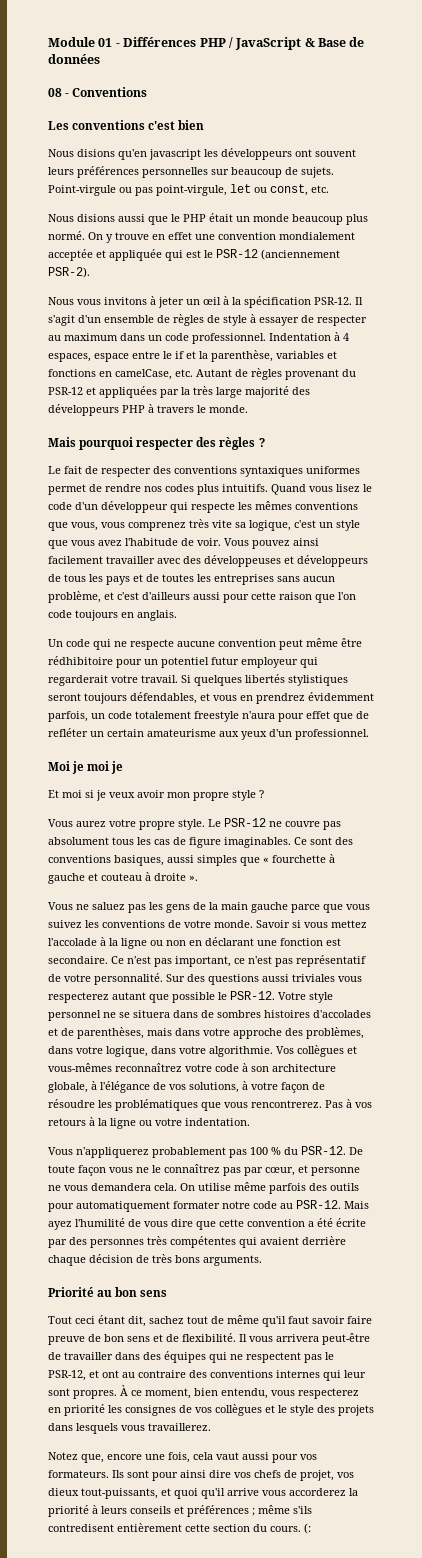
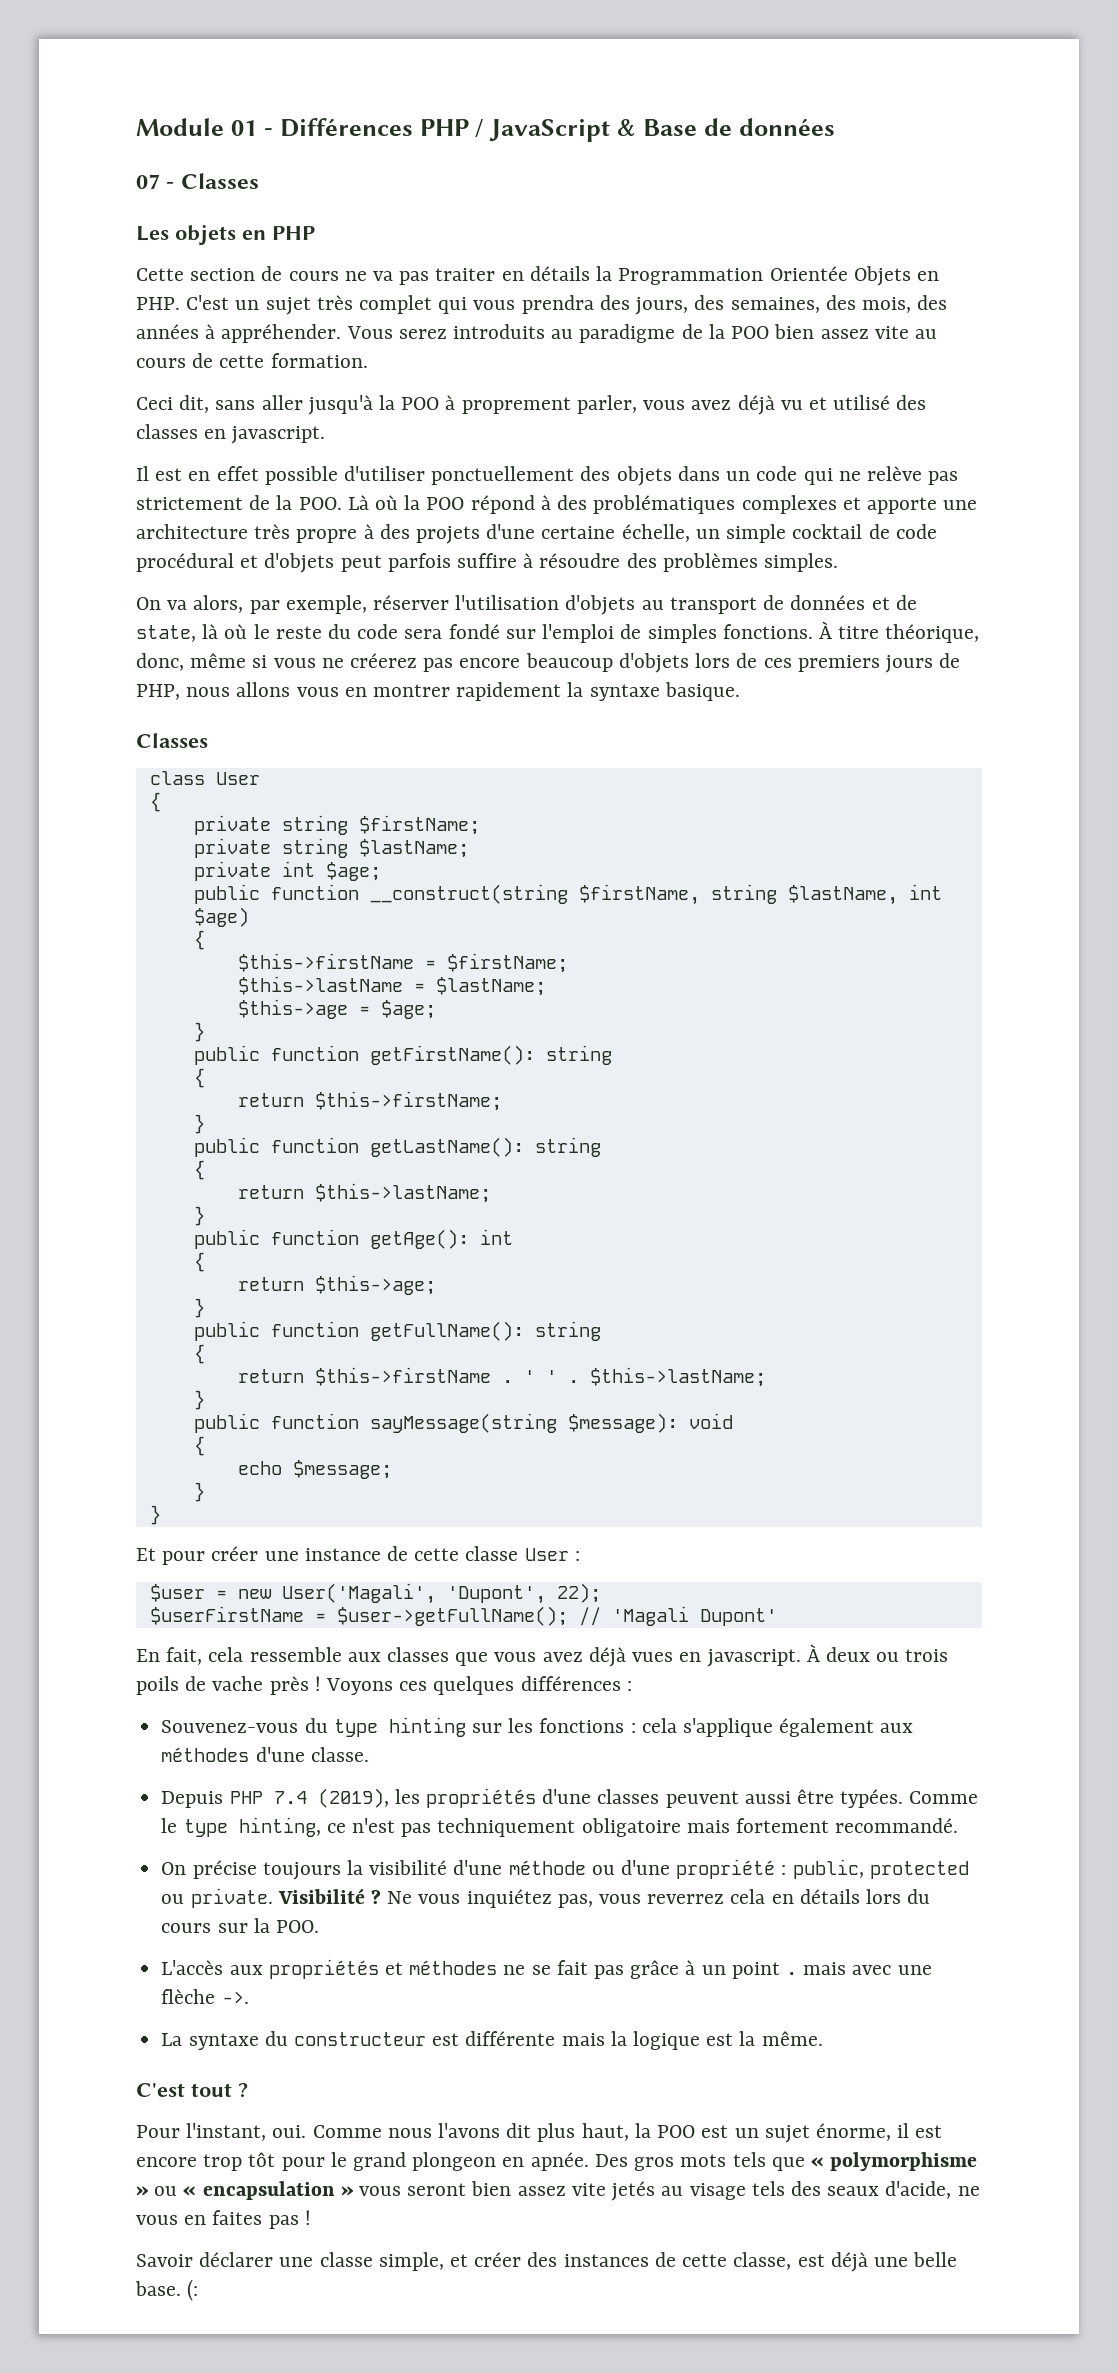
[48,87,148,97] [48,120,205,130] [48,148,356,160] [48,166,334,178] [48,184,329,196] [48,213,368,225] [48,231,355,243] [48,249,340,261] [48,267,90,278] [48,296,363,308] [48,314,367,326] [48,332,349,344] [48,350,337,362] [48,368,356,380] [48,386,310,398] [48,404,248,416] [48,437,265,450] [48,466,360,477] [48,484,372,495] [48,501,358,513] [48,519,360,531] [48,538,319,549] [48,555,368,567] [48,574,335,585] [48,591,356,603] [48,610,177,621] [48,638,362,650] [48,656,318,668] [48,674,348,686] [48,692,374,704] [48,711,369,722] [48,728,369,740] [48,761,124,774] [48,790,264,801] [48,818,341,830] [48,837,353,848] [48,854,335,866] [48,872,198,884] [48,902,370,913] [48,920,367,928] [48,937,341,949] [48,955,366,967] [48,973,362,985] [48,991,333,1003] [48,1010,371,1021] [48,1027,364,1039] [48,1045,357,1057] [48,1063,336,1072] [48,1081,325,1093] [48,1099,372,1111] [48,1117,250,1129] [48,1146,363,1158] [48,1164,360,1176] [48,1182,359,1194] [48,1200,369,1212] [48,1218,366,1230] [48,1236,346,1248] [48,1254,262,1266] [48,1287,168,1297] [48,1315,372,1327] [48,1333,370,1345] [48,1351,334,1363] [48,1370,366,1381] [48,1385,359,1399] [48,1404,374,1416] [48,1423,211,1434] [48,1452,317,1463] [48,1470,354,1481] [48,1488,358,1499] [48,1505,312,1517] [48,1523,301,1532] 08 - Conventions // Les conventions c'est bien // Nous disions qu'en javascript les développeurs ont souvent leurs préférences personnelles sur beaucoup de sujets. Point-virgule ou pas point-virgule, let ou const, etc. // Nous disions aussi que le PHP était un monde beaucoup plus normé. On y trouve en effet une convention mondialement acceptée et appliquée qui est le PSR-12 (anciennement PSR-2). // Nous vous invitons à jeter un œil à la spécification PSR-12. Il s'agit d'un ensemble de règles de style à essayer de respecter au maximum dans un code professionnel. Indentation à 4 espaces, espace entre le if et la parenthèse, variables et fonctions en camelCase, etc. Autant de règles provenant du PSR-12 et appliquées par la très large majorité des développeurs PHP à travers le monde. // Mais pourquoi respecter des règles ? // Le fait de respecter des conventions syntaxiques uniformes permet de rendre nos codes plus intuitifs. Quand vous lisez le code d'un développeur qui respecte les mêmes conventions que vous, vous comprenez très vite sa logique, c'est un style que vous avez l'habitude de voir. Vous pouvez ainsi facilement travailler avec des développeuses et développeurs de tous les pays et de toutes les entreprises sans aucun problème, et c'est d'ailleurs aussi pour cette raison que l'on code toujours en anglais. // Un code qui ne respecte aucune convention peut même être rédhibitoire pour un potentiel futur employeur qui regarderait votre travail. Si quelques libertés stylistiques seront toujours défendables, et vous en prendrez évidemment parfois, un code totalement freestyle n'aura pour effet que de refléter un certain amateurisme aux yeux d'un professionnel. // Moi je moi je // Et moi si je veux avoir mon propre style ? // Vous aurez votre propre style. Le PSR-12 ne couvre pas absolument tous les cas de figure imaginables. Ce sont des conventions basiques, aussi simples que « fourchette à gauche et couteau à droite ». // Vous ne saluez pas les gens de la main gauche parce que vous suivez les conventions de votre monde. Savoir si vous mettez l'accolade à la ligne ou non en déclarant une fonction est secondaire. Ce n'est pas important, ce n'est pas représentatif de votre personnalité. Sur des questions aussi triviales vous respecterez autant que possible le PSR-12. Votre style personnel ne se situera dans de sombres histoires d'accolades et de parenthèses, mais dans votre approche des problèmes, dans votre logique, dans votre algorithmie. Vos collègues et vous-mêmes reconnaîtrez votre code à son architecture globale, à l'élégance de vos solutions, à votre façon de résoudre les problématiques que vous rencontrerez. Pas à vos retours à la ligne ou votre indentation. // Vous n'appliquerez probablement pas 100 % du PSR-12. De toute façon vous ne le connaîtrez pas par cœur, et personne ne vous demandera cela. On utilise même parfois des outils pour automatiquement formater notre code au PSR-12. Mais ayez l'humilité de vous dire que cette convention a été écrite par des personnes très compétentes qui avaient derrière chaque décision de très bons arguments. // Priorité au bon sens // Tout ceci étant dit, sachez tout de même qu'il faut savoir faire preuve de bon sens et de flexibilité. Il vous arrivera peut-être de travailler dans des équipes qui ne respectent pas le PSR-12, et ont au contraire des conventions internes qui leur sont propres. À ce moment, bien entendu, vous respecterez en priorité les consignes de vos collègues et le style des projets dans lesquels vous travaillerez. // Notez que, encore une fois, cela vaut aussi pour vos formateurs. Ils sont pour ainsi dire vos chefs de projet, vos dieux tout-puissants, et quoi qu'il arrive vous accorderez la priorité à leurs conseils et préférences ; même s'ils contredisent entièrement cette section du cours. -> [136,173,259,189] [136,224,315,245] [136,266,939,286] [136,295,948,315] [136,324,937,343] [136,353,368,368] [136,395,927,415] [136,424,326,444] [136,466,959,486] [136,495,978,514] [136,524,937,544] [136,553,839,573] [136,595,917,615] [136,621,980,643] [136,653,961,673] [136,682,740,701] [136,733,208,748] [149,771,260,785] [149,792,161,812] [193,815,480,835] [193,838,469,858] [193,861,381,881] [193,884,942,905] [193,907,249,927] [193,930,205,950] [237,953,568,973] [237,976,546,996] [237,999,436,1019] [193,1022,205,1042] [193,1045,612,1065] [193,1068,205,1088] [237,1091,502,1111] [193,1114,205,1134] [193,1137,601,1157] [193,1160,205,1180] [237,1183,491,1203] [193,1206,205,1226] [193,1229,513,1249] [193,1252,205,1272] [237,1275,436,1295] [193,1298,205,1318] [193,1321,601,1341] [193,1344,205,1364] [237,1367,766,1387] [193,1390,205,1410] [193,1413,733,1433] [193,1436,205,1456] [237,1460,392,1479] [193,1482,205,1502] [149,1505,161,1525] [136,1546,580,1565] [149,1583,601,1604] [149,1606,777,1626] [136,1644,949,1667] [136,1676,632,1695] [161,1717,914,1737] [161,1747,369,1762] [161,1788,979,1808] [161,1817,959,1837] [161,1859,969,1880] [161,1888,931,1908] [161,1918,319,1933] [161,1959,932,1979] [161,1989,249,2004] [161,2031,823,2050] [136,2083,248,2098] [136,2123,943,2143] [136,2152,978,2171] [136,2181,980,2201] [136,2210,311,2229] [136,2252,958,2272] [135,2281,181,2296] 07 - Classes // Les objets en PHP // Cette section de cours ne va pas traiter en détails la Programmation Orientée Objets en PHP. C'est un sujet très complet qui vous prendra des jours, des semaines, des mois, des années à appréhender. Vous serez introduits au paradigme de la POO bien assez vite au cours de cette formation. // Ceci dit, sans aller jusqu'à la POO à proprement parler, vous avez déjà vu et utilisé des classes en javascript. // Il est en effet possible d'utiliser ponctuellement des objets dans un code qui ne relève pas strictement de la POO. Là où la POO répond à des problématiques complexes et apporte une architecture très propre à des projets d'une certaine échelle, un simple cocktail de code procédural et d'objets peut parfois suffire à résoudre des problèmes simples. // On va alors, par exemple, réserver l'utilisation d'objets au transport de données et de state, là où le reste du code sera fondé sur l'emploi de simples fonctions. À titre théorique, donc, même si vous ne créerez pas encore beaucoup d'objets lors de ces premiers jours de PHP, nous allons vous en montrer rapidement la syntaxe basique. // Classes // class User // { // private string $firstName; // private string $lastName; // private int $age; // public function __construct(string $firstName, string $lastName, int $age) // { // $this->firstName = $firstName; // $this->lastName = $lastName; // $this->age = $age; // } // public function getFirstName(): string // { // return $this->firstName; // } // public function getLastName(): string // { // return $this->lastName; // } // public function getAge(): int // { // return $this->age; // } // public function getFullName(): string // { // return $this->firstName . ' ' . $this->lastName; // } // public function sayMessage(string $message): void // { // echo $message; // } // } // Et pour créer une instance de cette classe User : // $user = new User('Magali', 'Dupont', 22); // $userFirstName = $user->getFullName(); // 'Magali Dupont' // En fait, cela ressemble aux classes que vous avez déjà vues en javascript. À deux ou trois poils de vache près ! Voyons ces quelques différences : // Souvenez-vous du type hinting sur les fonctions : cela s'applique également aux méthodes d'une classe. // Depuis PHP 7.4 (2019), les propriétés d'une classes peuvent aussi être typées. Comme le type hinting, ce n'est pas techniquement obligatoire mais fortement recommandé. // On précise toujours la visibilité d'une méthode ou d'une propriété : public, protected ou private. Visibilité ? Ne vous inquiétez pas, vous reverrez cela en détails lors du cours sur la POO. // L'accès aux propriétés et méthodes ne se fait pas grâce à un point . mais avec une flèche ->. // La syntaxe du constructeur est différente mais la logique est la même. // C'est tout ? // Pour l'instant, oui. Comme nous l'avons dit plus haut, la POO est un sujet énorme, il est encore trop tôt pour le grand plongeon en apnée. Des gros mots tels que « polymorphisme » ou « encapsulation » vous seront bien assez vite jetés au visage tels des seaux d'acide, ne vous en faites pas ! // Savoir déclarer une classe simple, et créer des instances de cette classe, est déjà une belle base.

